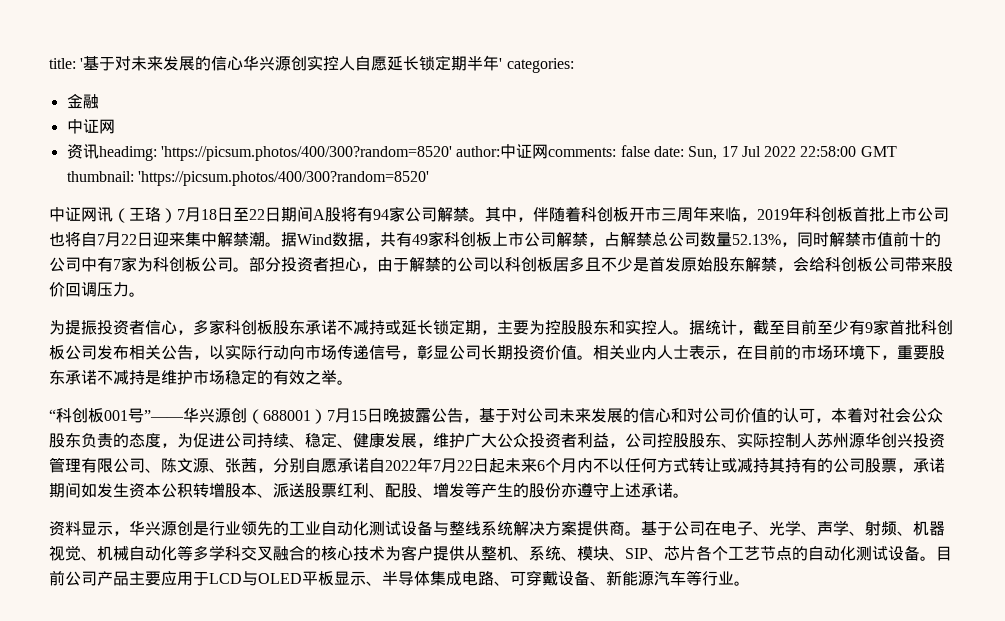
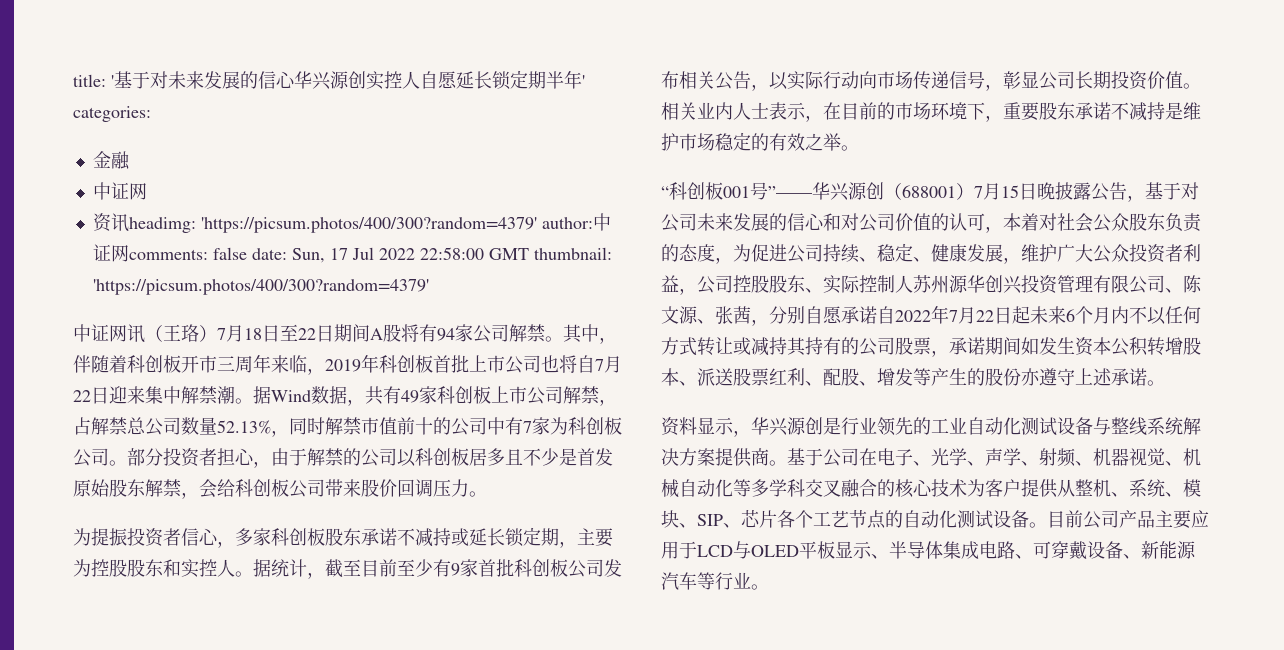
[160,146,452,161] 'https://picsum.photos/400/300?random=8520' -> [200,217,537,233] 'https://picsum.photos/400/300?random=4379'
[137,171,429,186] 'https://picsum.photos/400/300?random=8520' -> [92,279,429,295] 'https://picsum.photos/400/300?random=4379'

